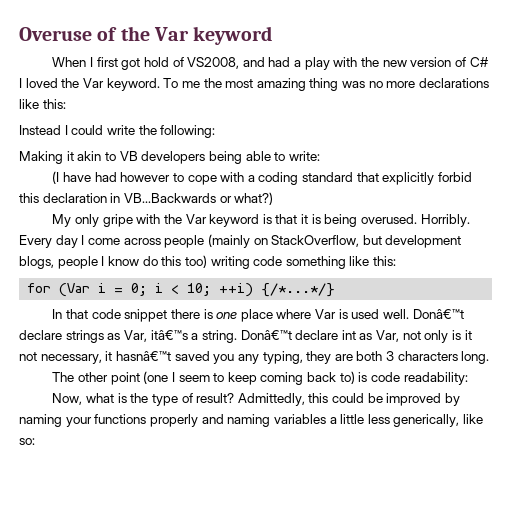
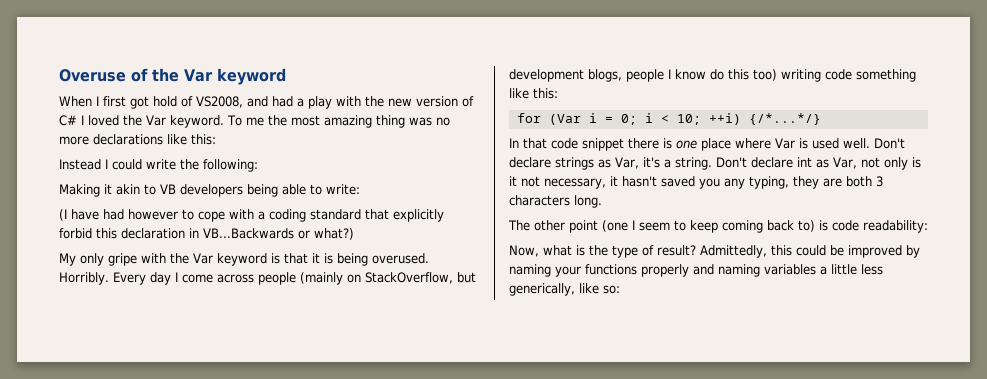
[412,309,464,319] Donâ€™t -> [873,138,905,149] Don't
[150,330,188,340] itâ€™s -> [642,157,660,168] it's
[240,330,292,340] Donâ€™t -> [715,157,747,168] Don't
[115,351,171,361] hasnâ€™t -> [622,176,657,187] hasn't

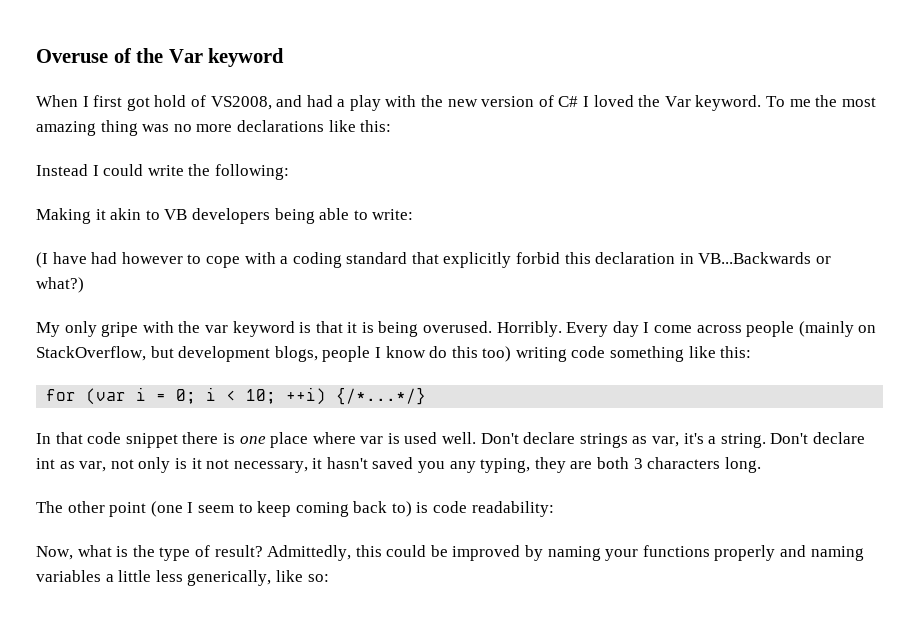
[193,253,213,264] Var -> [204,325,228,333] var
[548,114,581,125] (Var -> [86,388,127,405] (var
[775,138,795,149] Var -> [360,436,384,444] var
[615,157,639,169] Var, -> [652,436,680,447] var,
[832,157,857,169] Var, -> [79,461,107,472] var,

